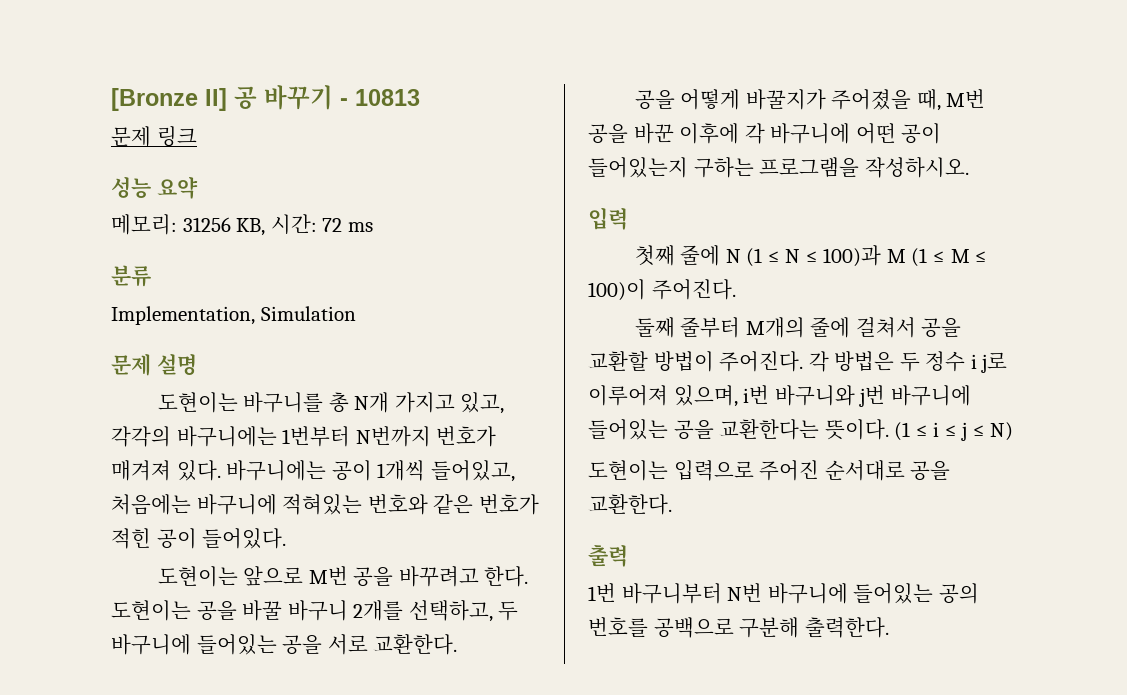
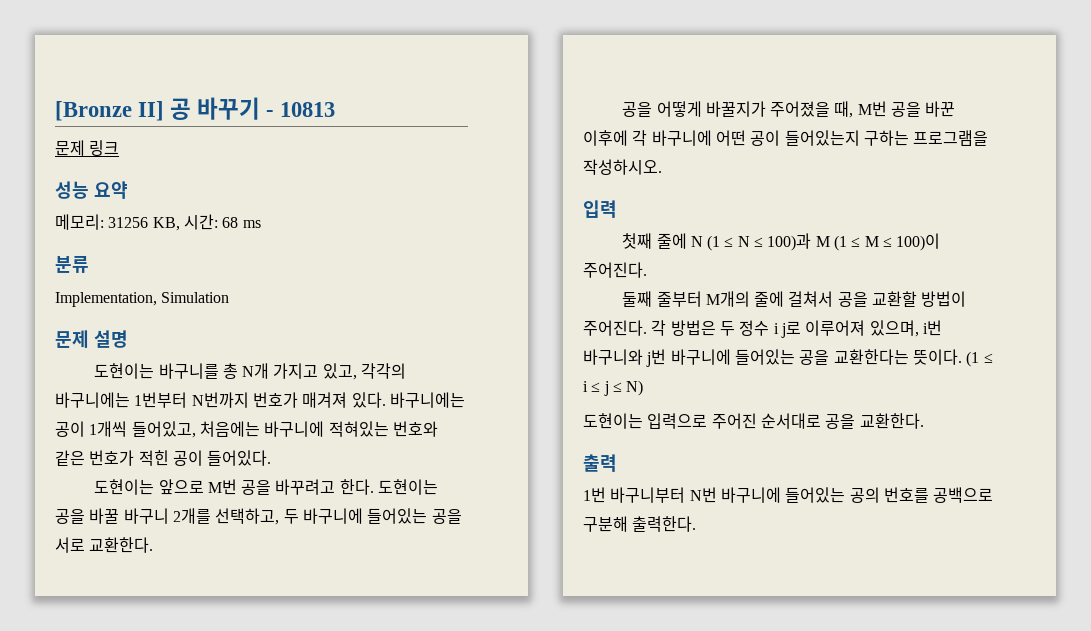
[322,218,343,232] 72 -> [222,217,239,228] 68

